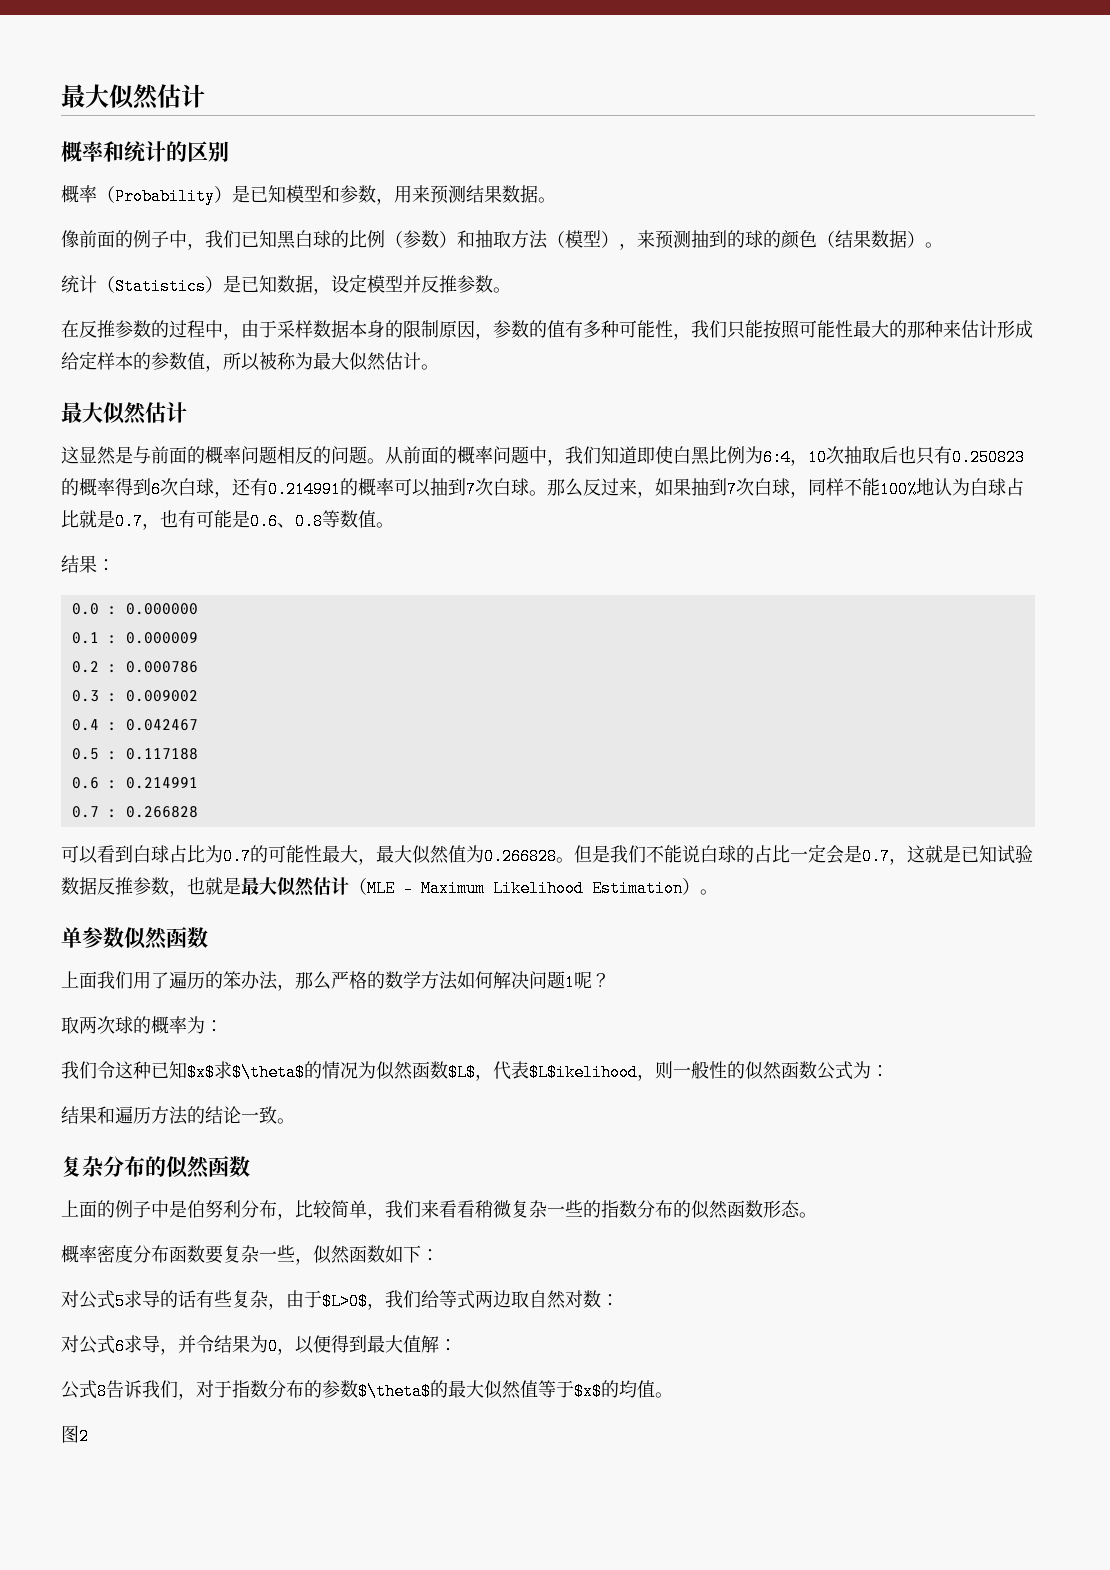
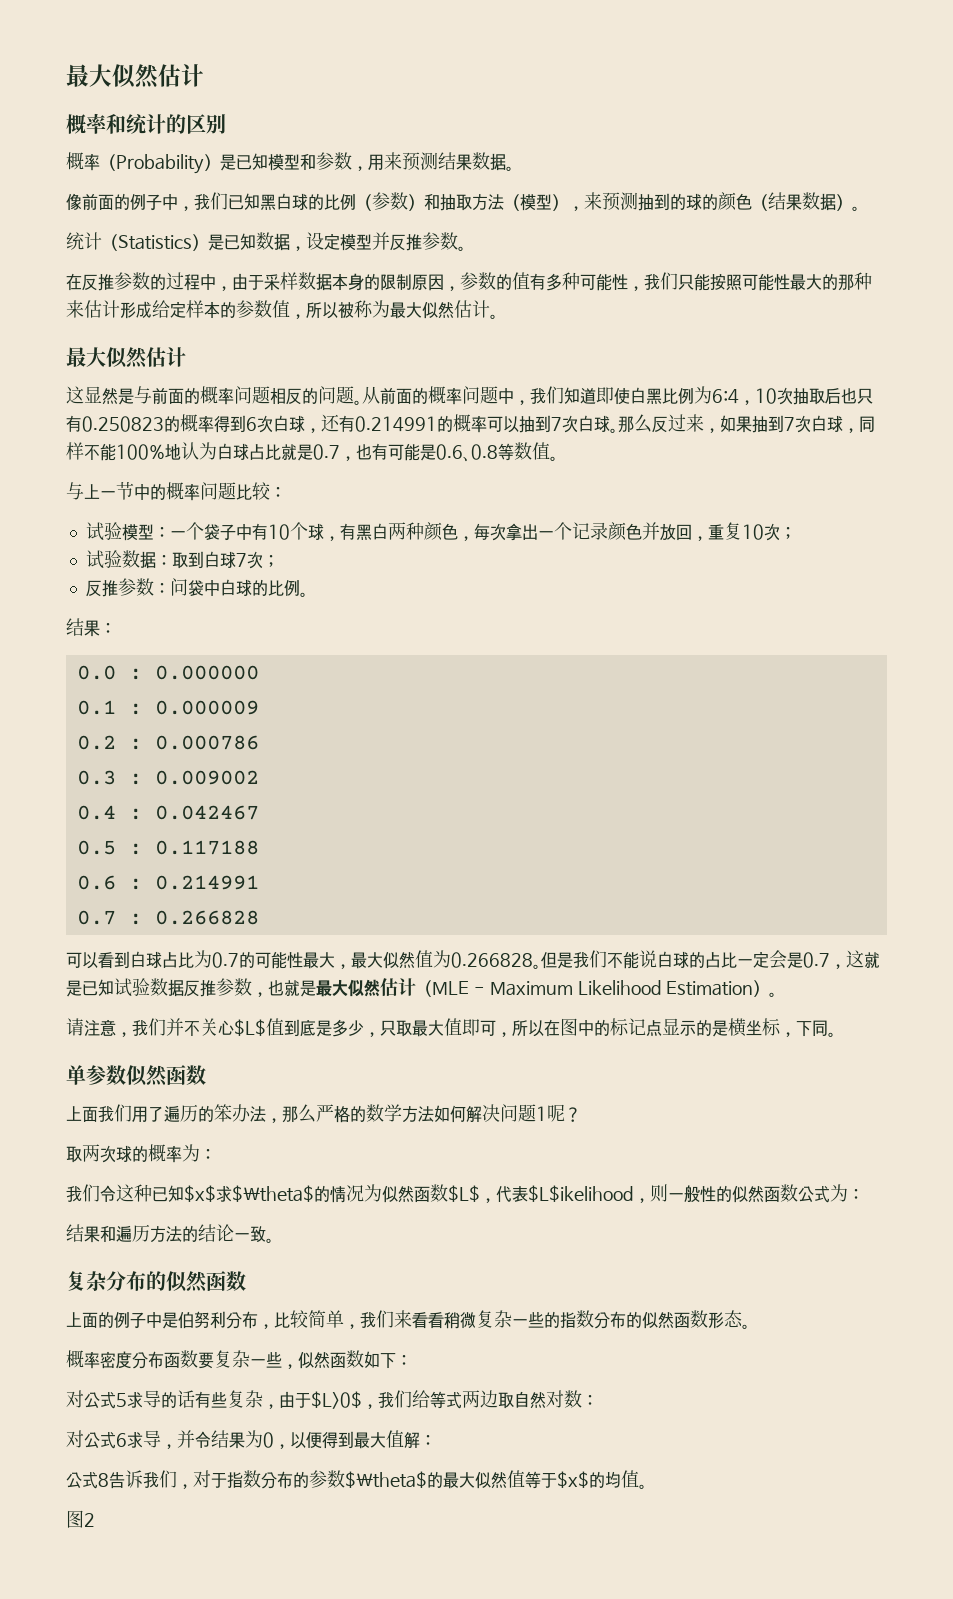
(394, 525) none -> [66,482,286,501] [85,522,796,541] [85,550,279,569] [85,578,308,597] // 与上一节中的概率问题比较： // 试验模型：一个袋子中有10个球，有黑白两种颜色，每次拿出一个记录颜色并放回，重复10次； // 试验数据：取到白球7次； // 反推参数：问袋中白球的比例。
(718, 892) none -> [66,1018,836,1037] // 请注意，我们并不关心$L$值到底是多少，只取最大值即可，所以在图中的标记点显示的是横坐标，下同。

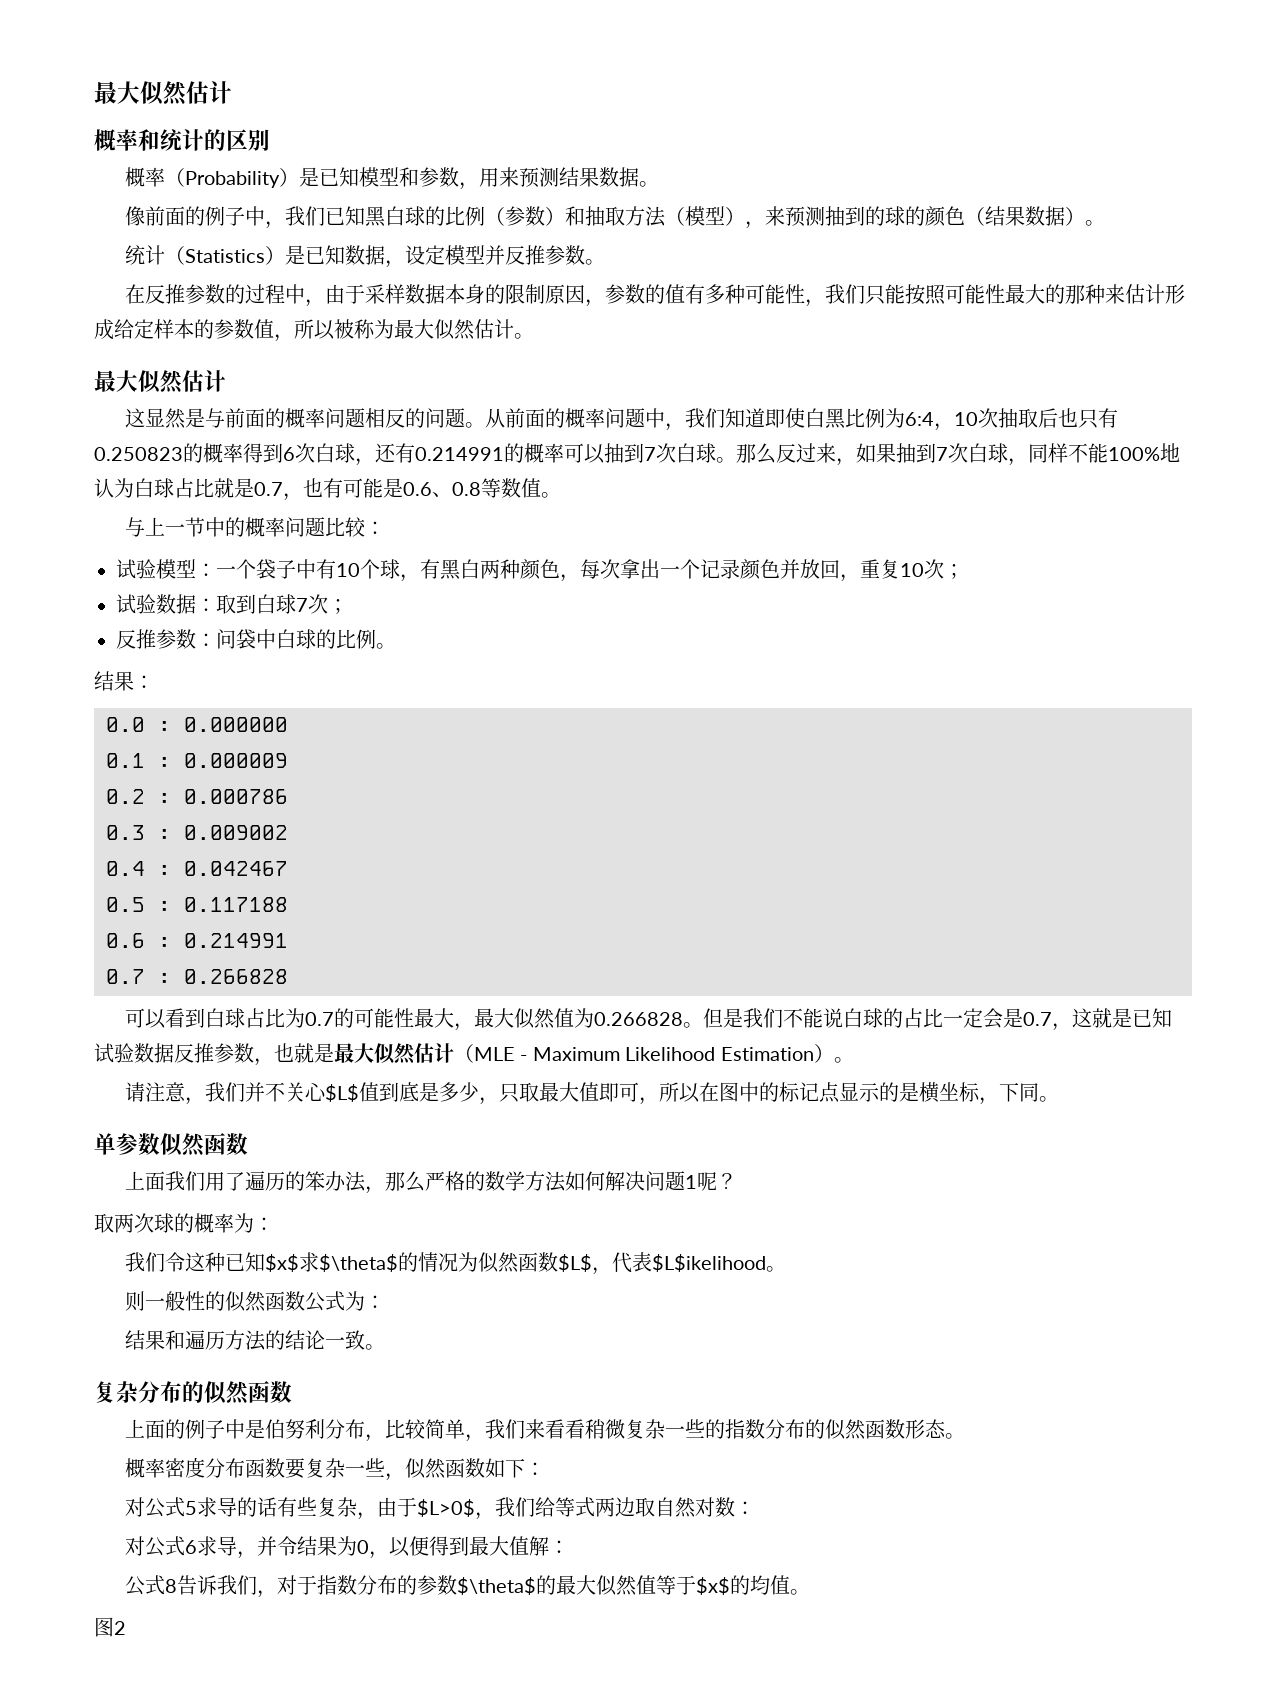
[634,1198,650,1203] ， -> [766,1266,787,1272] 。 //

